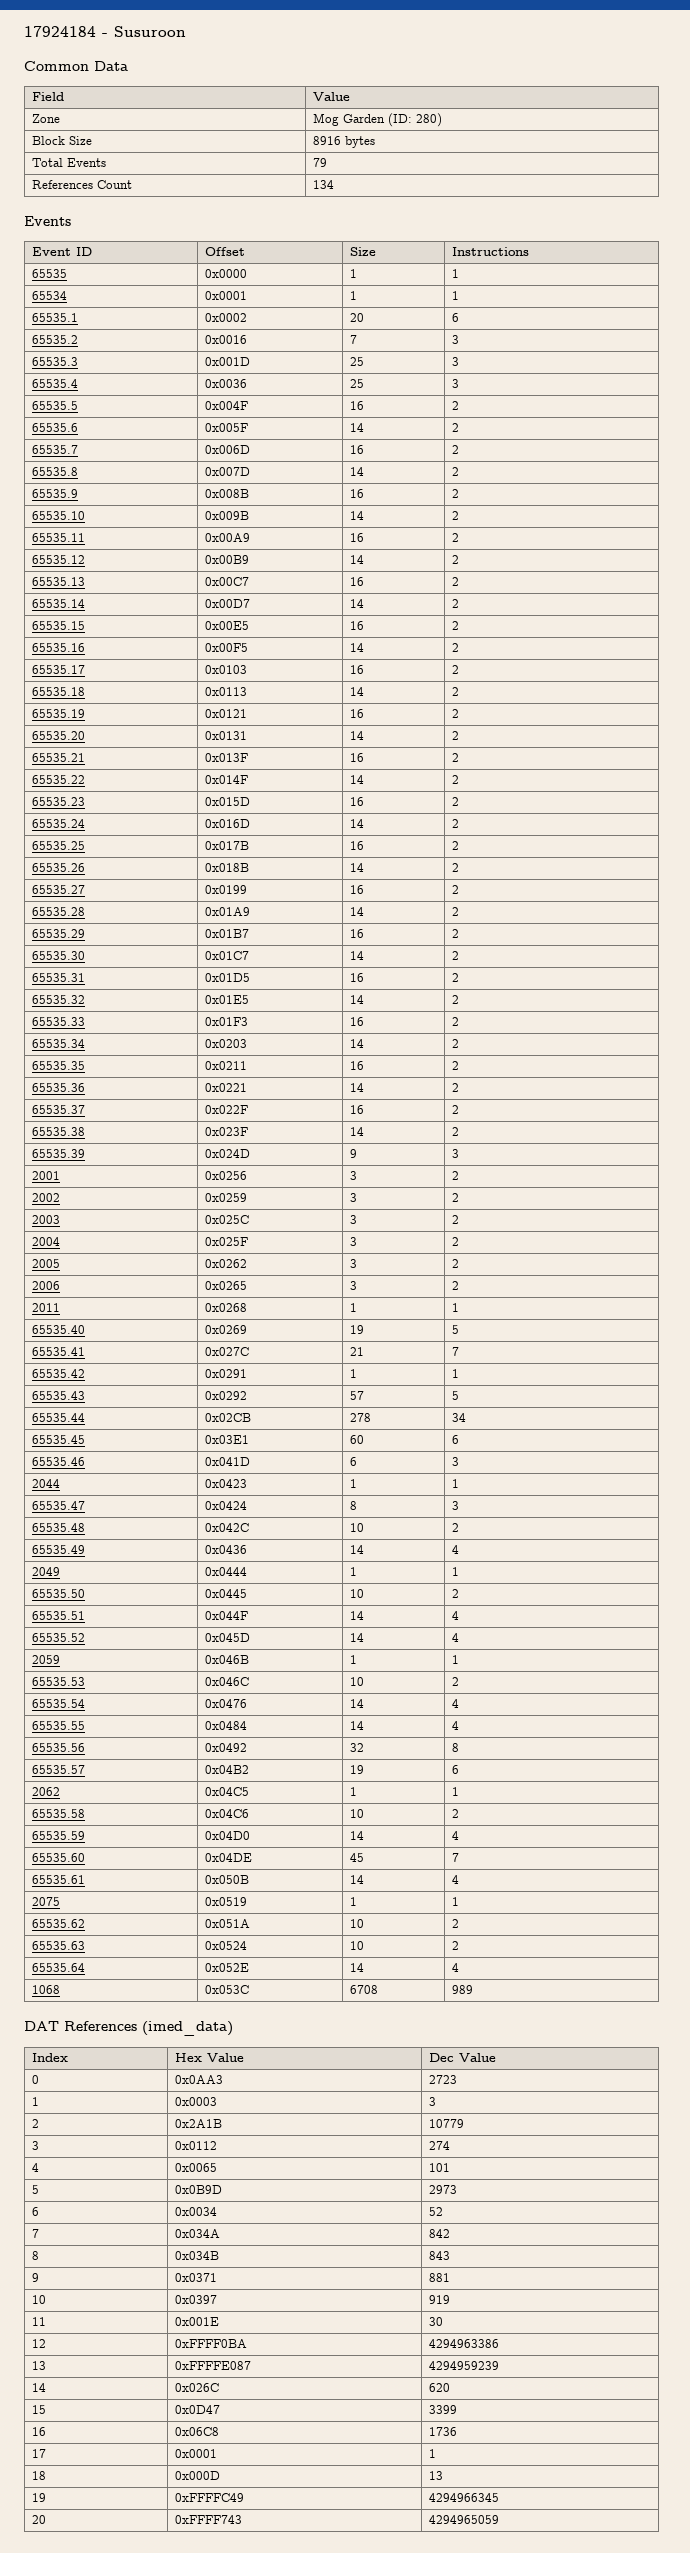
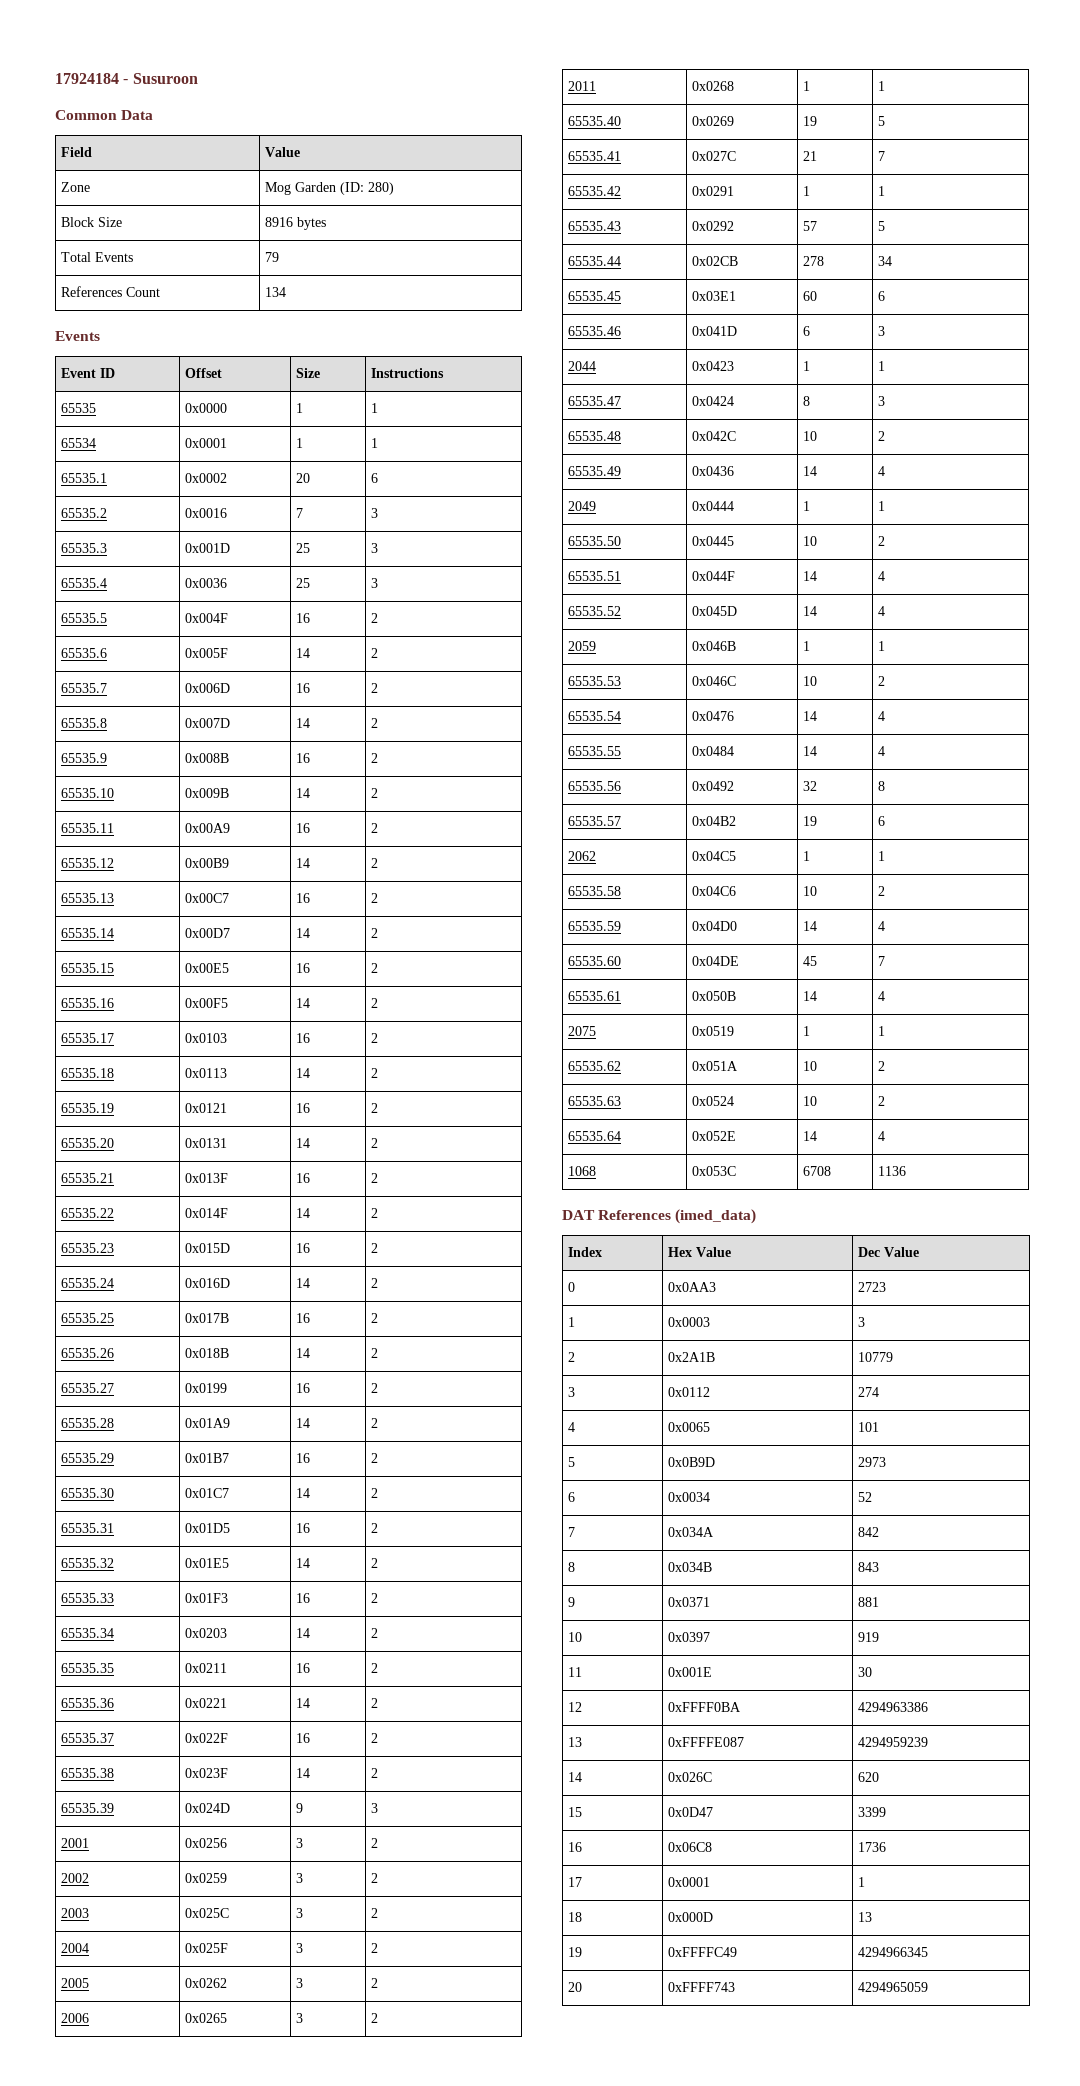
[451,1985,473,1994] 989 -> [878,1166,907,1176] 1136

